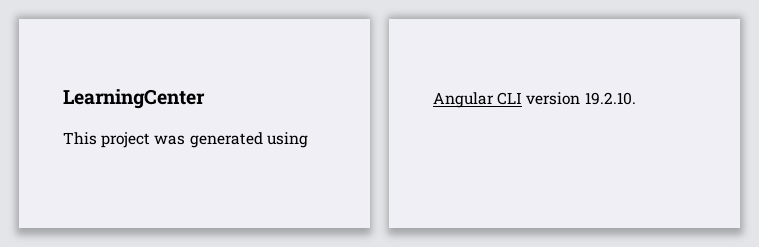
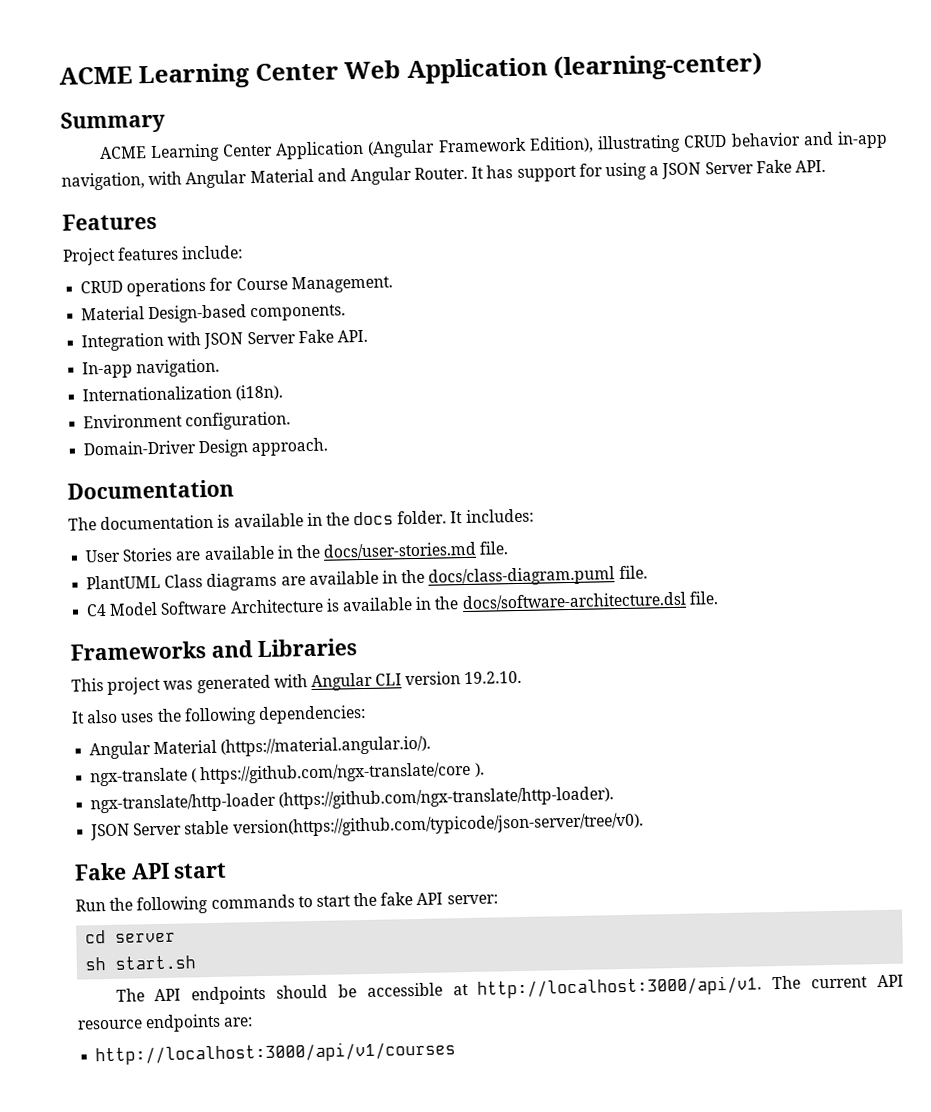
[63,89,205,109] LearningCenter -> [59,52,764,90] [60,110,166,134] [99,130,889,163] [61,159,826,191] [62,212,157,231] [62,245,244,266] [80,275,393,297] [81,304,347,324] [81,329,368,352] [82,358,221,379] [82,384,284,402] [83,411,292,431] [83,437,330,458] [67,479,234,500] [68,508,534,531] [85,541,509,563] [86,565,648,592] [86,591,718,617] [70,638,358,661] ACME Learning Center Web Application (learning-center) // Summary // ACME Learning Center Application (Angular Framework Edition), illustrating CRUD behavior and in-app navigation, with Angular Material and Angular Router. It has support for using a JSON Server Fake API. // Features // Project features include: // CRUD operations for Course Management. // Material Design-based components. // Integration with JSON Server Fake API. // In-app navigation. // Internationalization (i18n). // Environment configuration. // Domain-Driver Design approach. // Documentation // The documentation is available in the docs folder. It includes: // User Stories are available in the docs/user-stories.md file. // PlantUML Class diagrams are available in the docs/class-diagram.puml file. // C4 Model Software Architecture is available in the docs/software-architecture.dsl file. // Frameworks and Libraries
[266,132,308,148] using -> [273,674,308,688] with
(636, 98) none -> [71,704,366,726] [89,735,432,760] [90,761,485,787] [90,786,615,814] [90,812,644,841] [74,862,228,881] [75,892,498,915] [85,930,177,944] [85,955,197,971] [115,974,904,1005] [77,1013,254,1033] [95,1040,457,1066] // It also uses the following dependencies: // Angular Material (https://material.angular.io/). // ngx-translate ( https://github.com/ngx-translate/core ). // ngx-translate/http-loader (https://github.com/ngx-translate/http-loader). // JSON Server stable version(https://github.com/typicode/json-server/tree/v0). // Fake API start // Run the following commands to start the fake API server: // cd server // sh start.sh // The API endpoints should be accessible at http://localhost:3000/api/v1. The current API resource endpoints are: // http://localhost:3000/api/v1/courses

